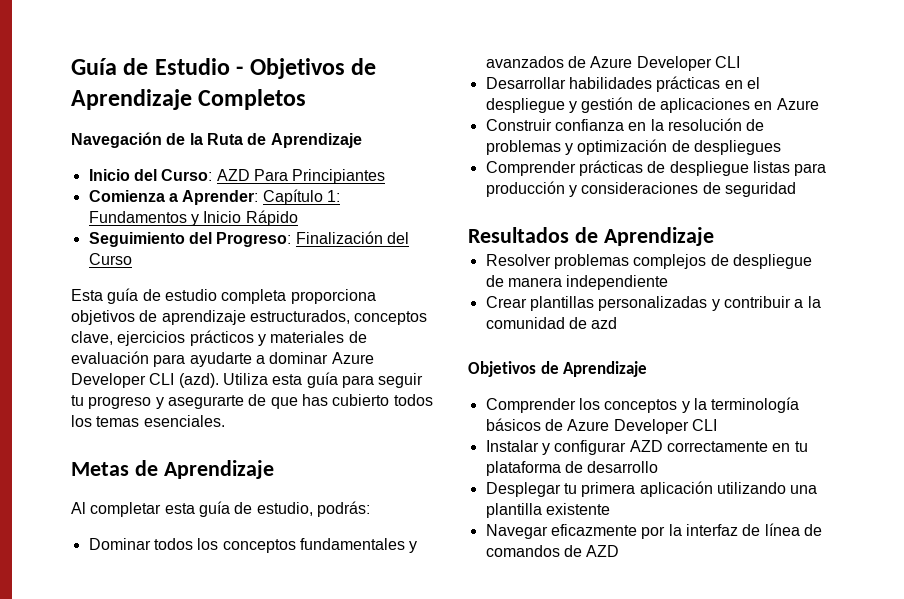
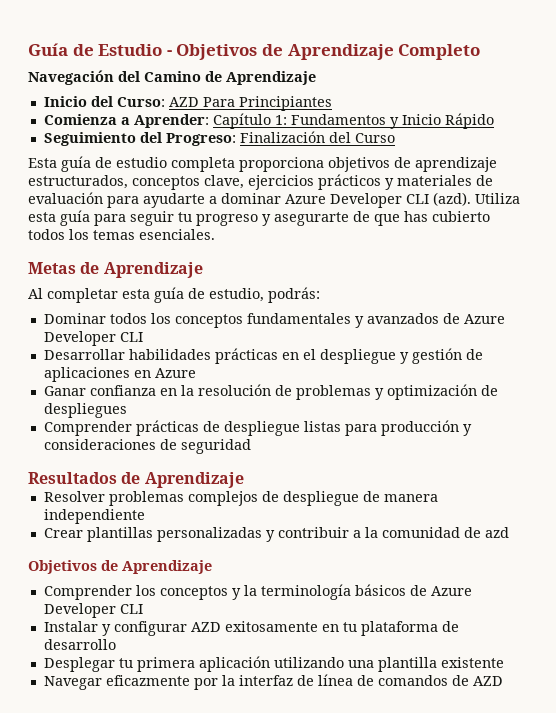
[198,89,307,110] Completos -> [398,44,481,60] Completo
[166,133,243,145] de la Ruta -> [118,71,201,82] del Camino
[485,119,552,131] Construir -> [43,386,86,396] Ganar
[666,441,768,452] correctamente -> [224,621,318,632] exitosamente

